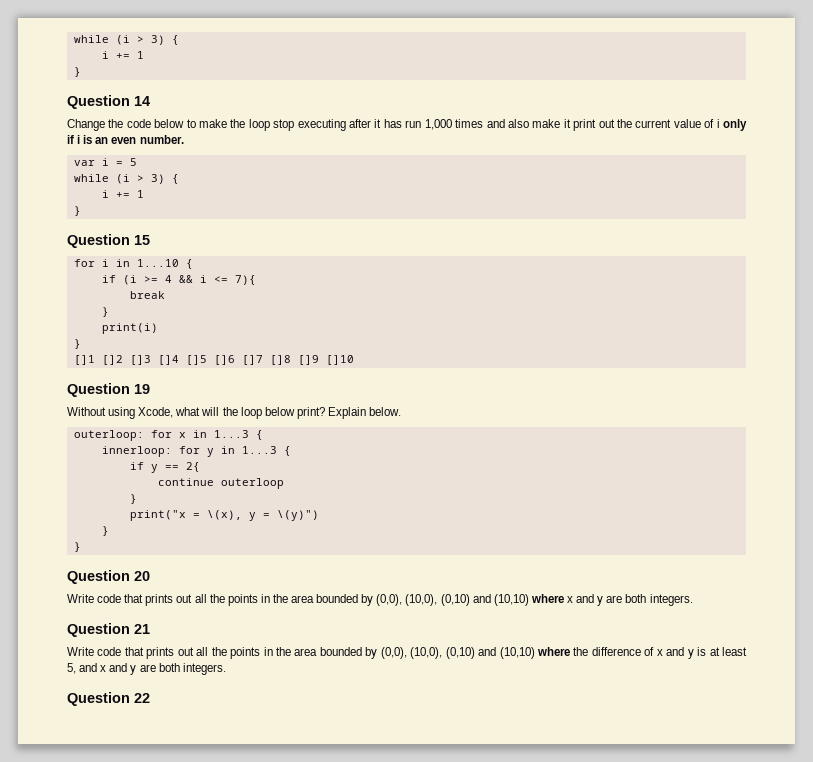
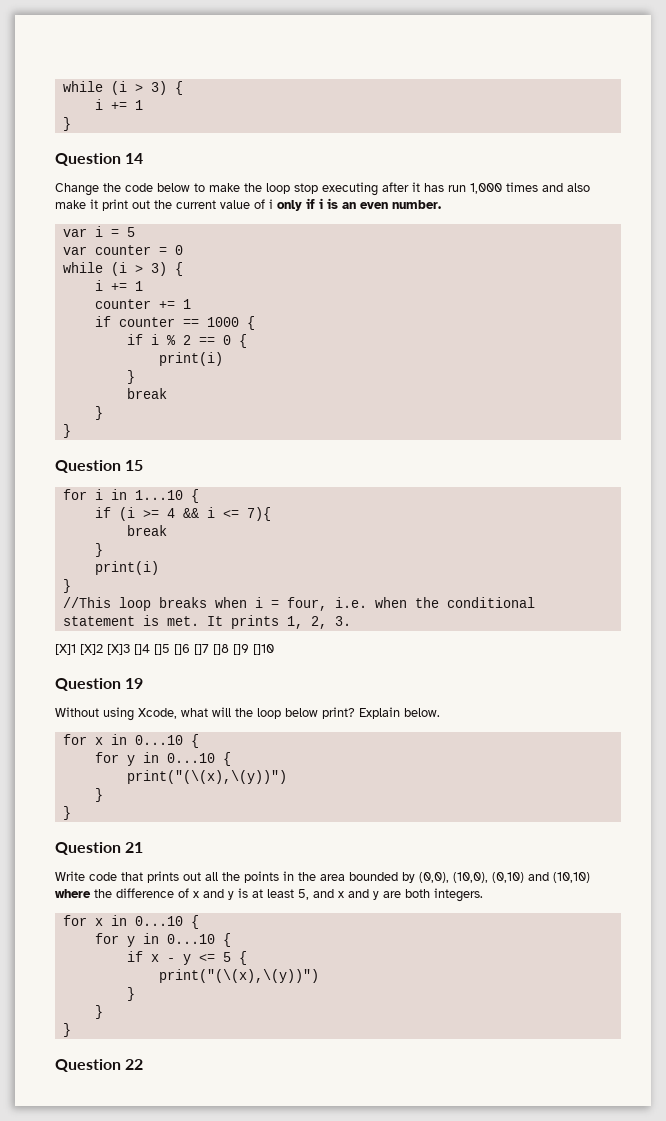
[73,174,179,184] [101,190,144,198] // while (i > 3) { // i += 1 -> [62,245,183,255] [62,262,183,276] [94,280,143,291] [94,299,191,309] [94,316,255,330] [126,334,247,348] [158,352,223,366] [126,370,135,384] [126,388,167,399] [94,406,103,420] // var counter = 0 // while (i > 3) { // i += 1 // counter += 1 // if counter == 1000 { // if i % 2 == 0 { // print(i) // } // break // }
[73,355,151,365] []1 []2 []3 -> [62,597,535,611] [62,615,351,629] [55,644,130,655] //This loop breaks when i = four, i.e. when the conditional statement is met. It prints 1, 2, 3. // [X]1 [X]2 [X]3
[73,430,263,441] [101,446,291,457] [129,462,200,473] [157,478,284,489] [129,494,137,504] [129,510,319,521] [101,526,109,536] [73,542,81,552] [67,570,150,584] [67,594,693,606] outerloop: for x in 1...3 { // innerloop: for y in 1...3 { // if y == 2{ // continue outerloop // } // print("x = \(x), y = \(y)") // } // } // Question 20 // Write code that prints out all the points in the area bounded by (0,0), (10,0), (0,10) and (10,10) where x and y are both integers. -> [62,734,199,748] [94,752,231,766] [126,770,287,784] [94,788,103,802] [62,806,71,820] for x in 0...10 { // for y in 0...10 { // print("(\(x),\(y))") // } // }
(226, 669) none -> [62,915,199,929] [94,933,231,947] [126,951,247,965] [158,969,319,983] [126,987,135,1001] [94,1005,103,1019] [62,1023,71,1037] // for x in 0...10 { // for y in 0...10 { // if x - y <= 5 { // print("(\(x),\(y))") // } // } // }

